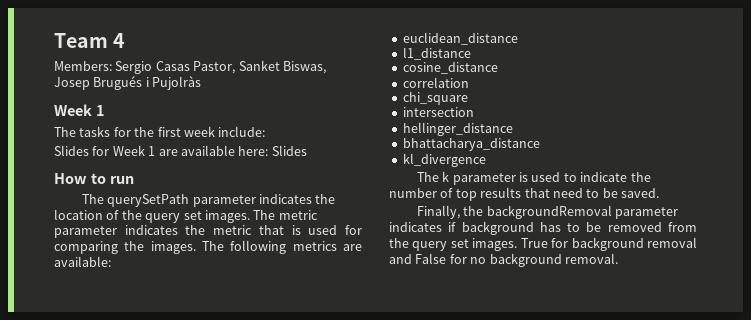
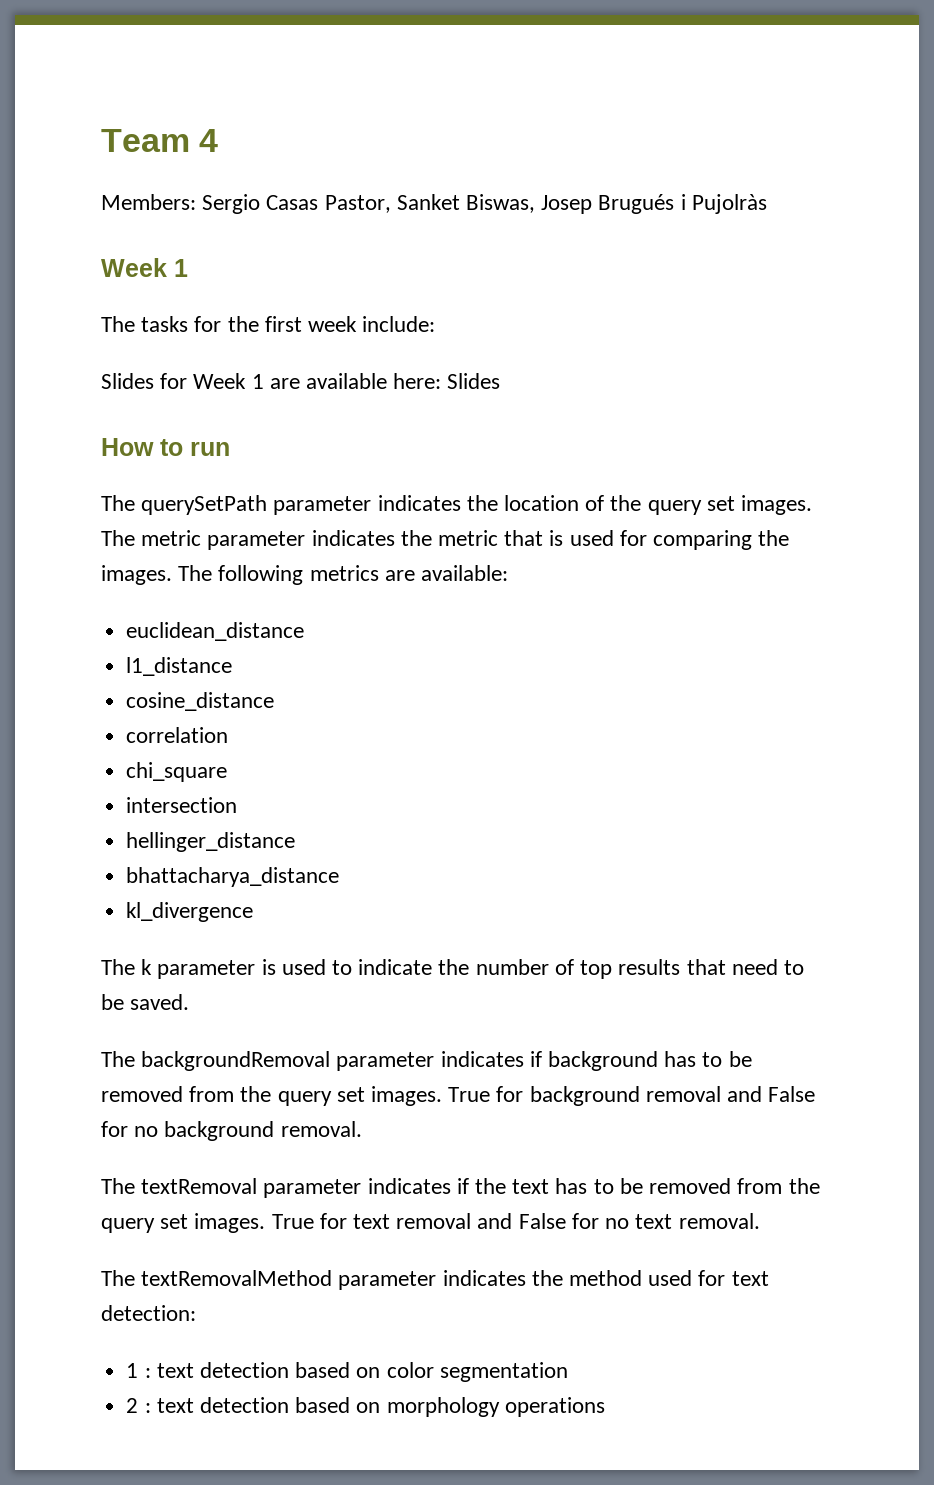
[416,205,484,219] Finally, the -> [101,1051,135,1067] The
(618, 258) none -> [101,1178,820,1198] [101,1213,760,1233] [101,1270,769,1290] [101,1305,196,1321] [126,1362,568,1382] [126,1397,605,1417] // The textRemoval parameter indicates if the text has to be removed from the query set images. True for text removal and False for no text removal. // The textRemovalMethod parameter indicates the method used for text detection: // 1 : text detection based on color segmentation // 2 : text detection based on morphology operations

